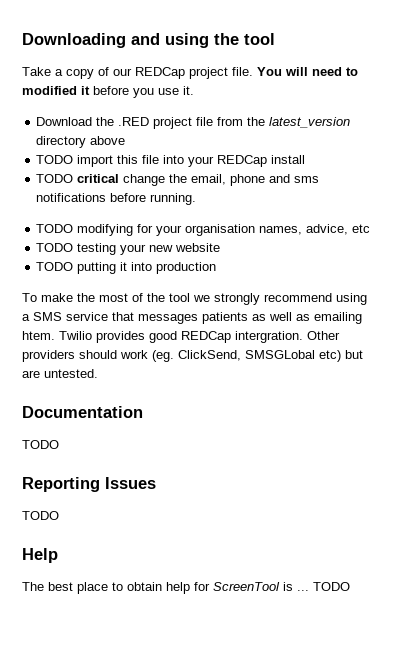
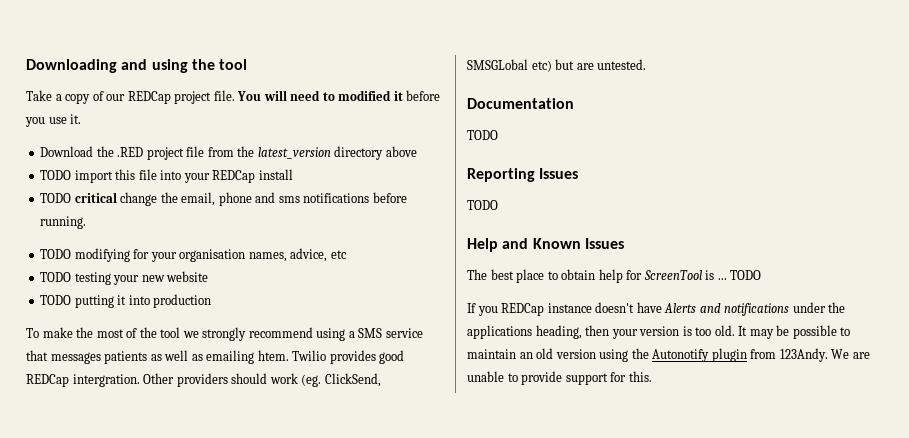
(58, 555) none -> [502,238,624,249] and Known Issues
(350, 586) none -> [467,302,846,316] [467,325,851,339] [467,348,870,362] [467,371,652,385] // If you REDCap instance doesn't have Alerts and notifications under the applications heading, then your version is too old. It may be possible to maintain an old version using the Autonotify plugin from 123Andy. We are unable to provide support for this.

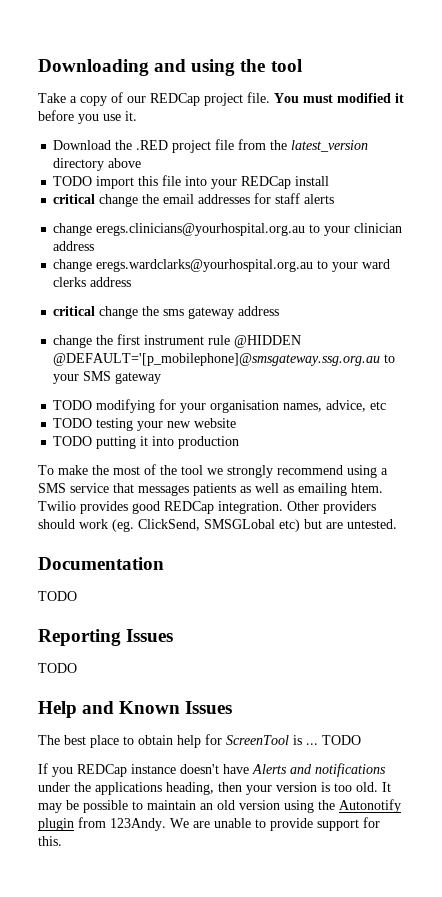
[263,90,335,101] will need to -> [303,94,333,103] must
[40,192,407,206] [40,216,87,229] TODO critical change the email, phone and sms notifications before running. -> [53,193,335,207] [53,223,403,236] [53,241,95,251] [53,259,391,272] [53,277,132,287] [53,306,280,319] [53,334,302,348] [53,353,396,366] [53,371,162,384] critical change the email addresses for staff alerts // change eregs.clinicians@yourhospital.org.au to your clinician address // change eregs.wardclarks@yourhospital.org.au to your ward clerks address // critical change the sms gateway address // change the first instrument rule @HIDDEN @DEFAULT='[p_mobilephone]@smsgateway.ssg.org.au to your SMS gateway
[72,374,140,387] intergration. -> [218,501,283,514] integration.

